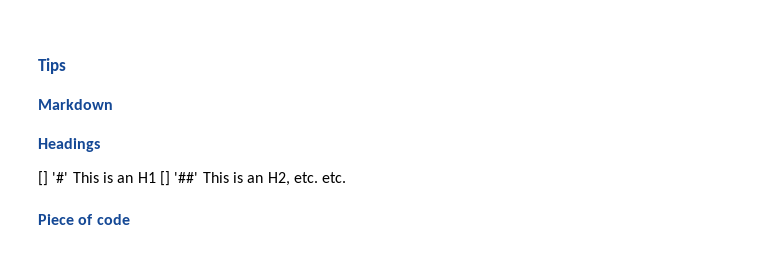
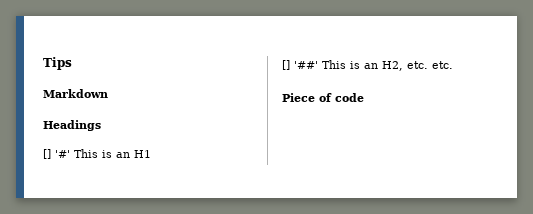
(156, 177) none -> (151, 154) //

